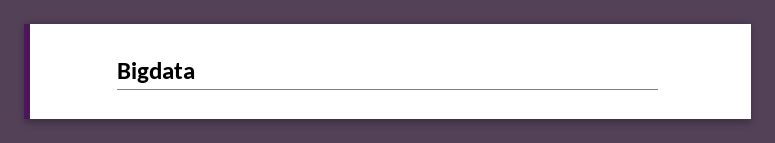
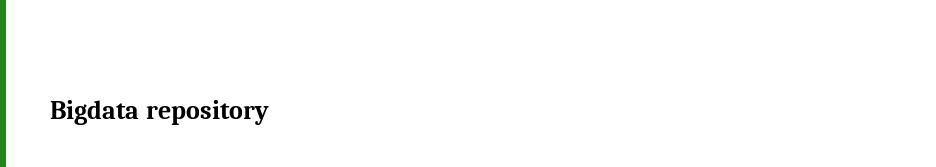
(195, 72) none -> [145,100,269,125] repository

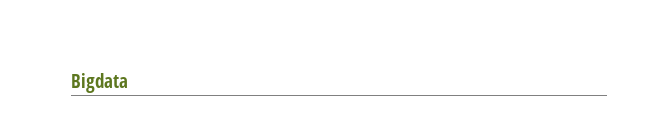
[145,100,269,125] repository -> (128, 83) none

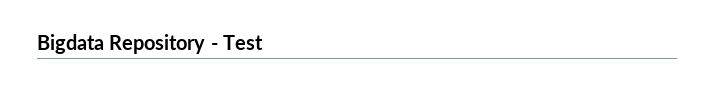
(128, 83) none -> [109,34,263,54] Repository - Test

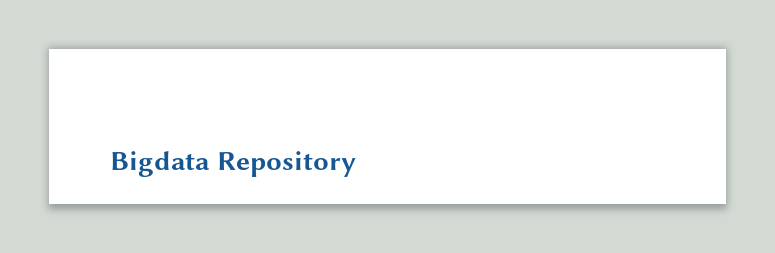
[210,35,263,50] - Test -> (356, 164) none

